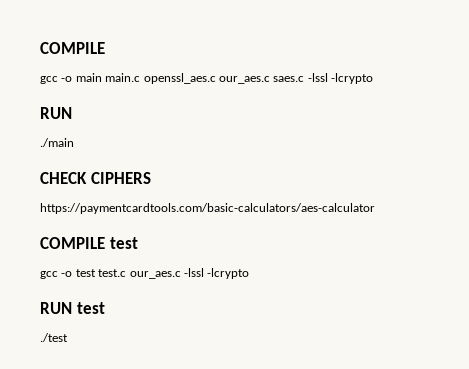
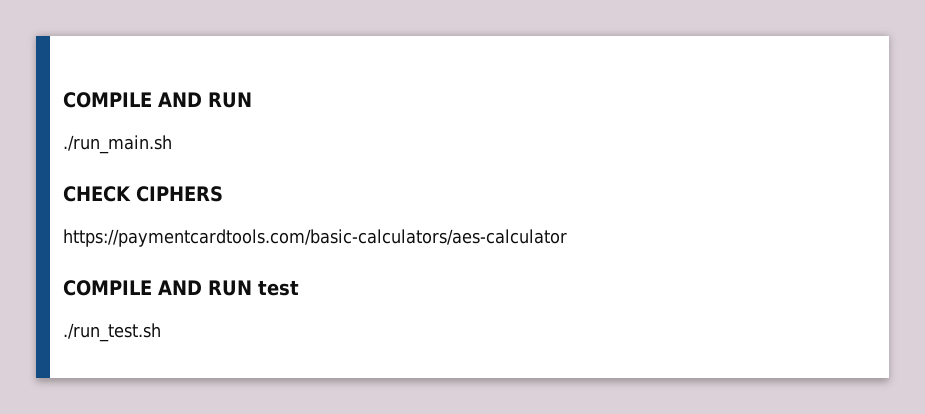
[40,42,105,54] [40,73,373,84] COMPILE // gcc -o main main.c openssl_aes.c our_aes.c saes.c -lssl -lcrypto // -> [63,92,202,108] COMPILE AND
[40,138,74,147] ./main -> [63,135,172,154] ./run_main.sh
[109,237,138,249] [40,268,250,279] test // gcc -o test test.c our_aes.c -lssl -lcrypto // -> [158,280,202,295] AND
[40,333,68,342] ./test -> [63,323,161,342] ./run_test.sh

